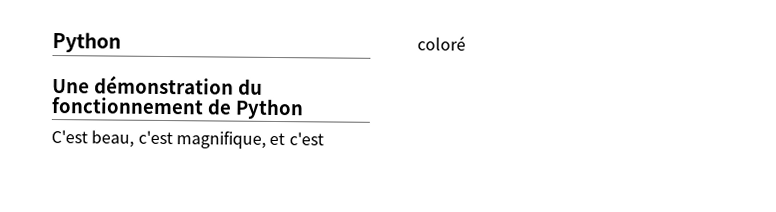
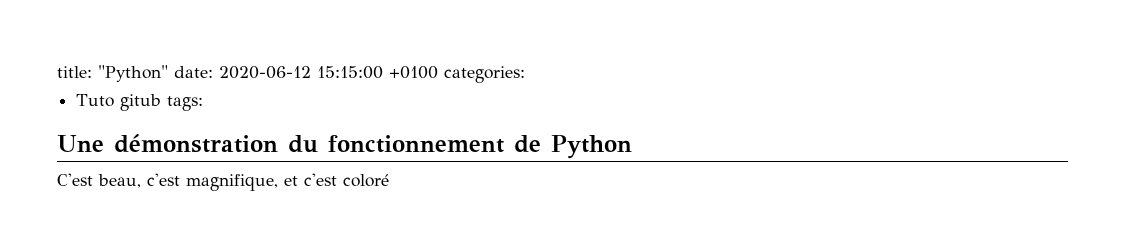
[52,32,122,53] Python -> [57,65,525,83] [76,94,204,111] title: "Python" date: 2020-06-12 15:15:00 +0100 categories: // Tuto gitub tags:

